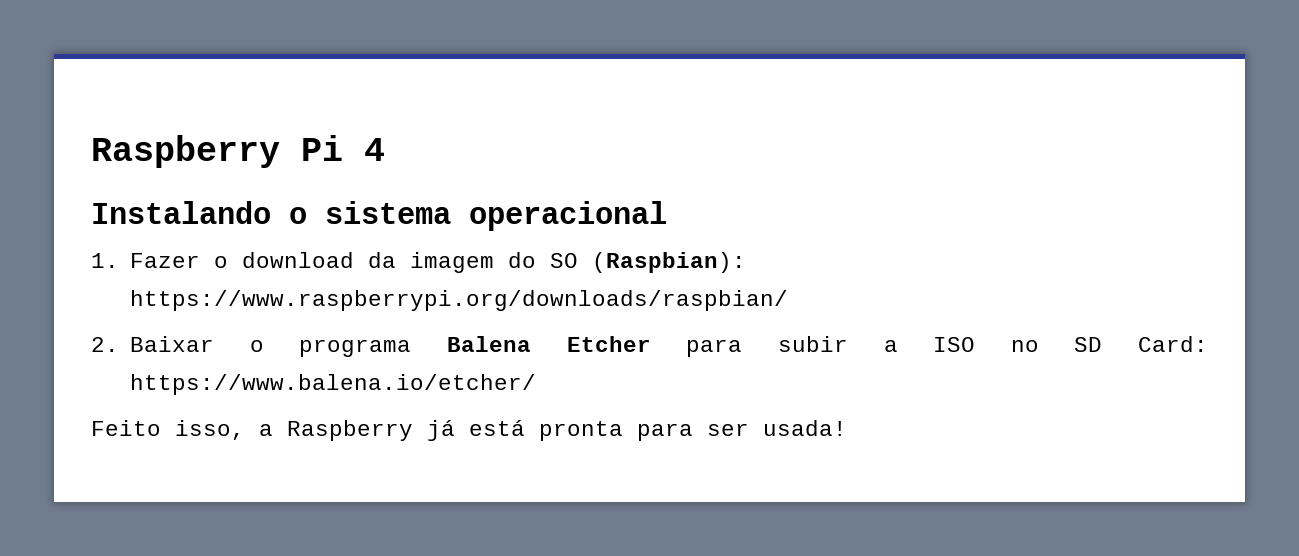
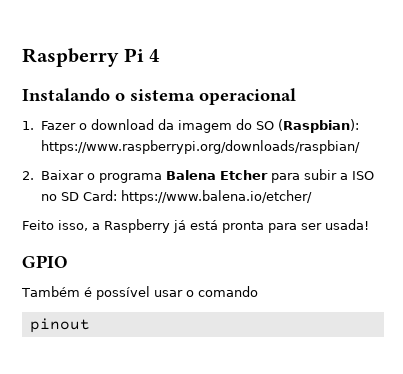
(847, 428) none -> [22,255,68,268] [21,286,258,300] [29,318,90,333] // GPIO // Também é possível usar o comando // pinout

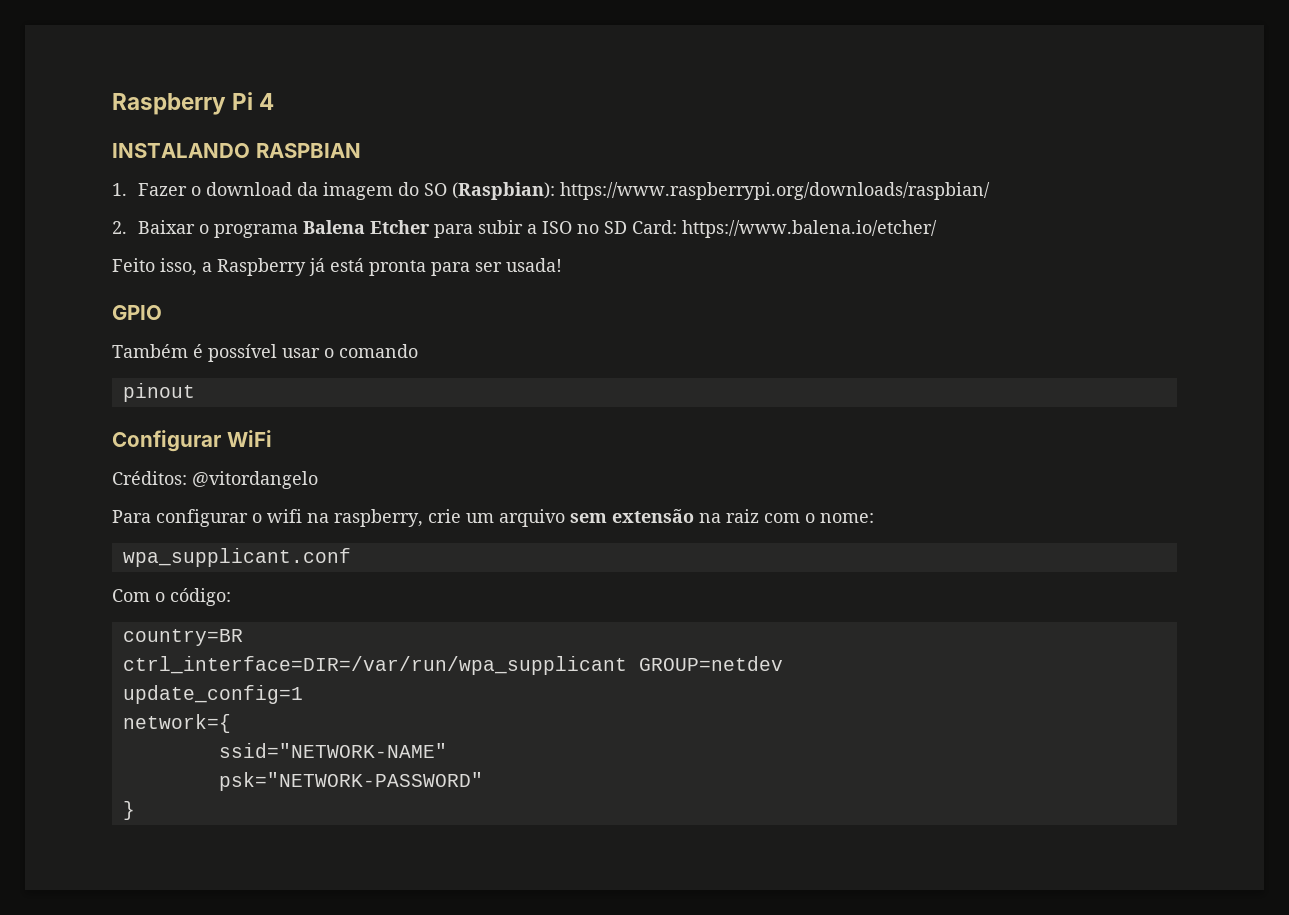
[22,88,296,105] Instalando o sistema operacional -> [112,143,361,158] INSTALANDO RASPBIAN
(90, 325) none -> [112,430,272,452] [112,471,318,489] [112,509,874,527] [122,548,351,567] [112,588,231,606] [122,629,243,646] [122,656,783,675] [122,685,303,704] [122,714,231,733] [218,743,447,758] [218,772,483,791] [122,801,135,820] // Configurar WiFi // Créditos: @vitordangelo // Para configurar o wifi na raspberry, crie um arquivo sem extensão na raiz com o nome: // wpa_supplicant.conf // Com o código: // country=BR // ctrl_interface=DIR=/var/run/wpa_supplicant GROUP=netdev // update_config=1 // network={ // ssid="NETWORK-NAME" // psk="NETWORK-PASSWORD" // }

